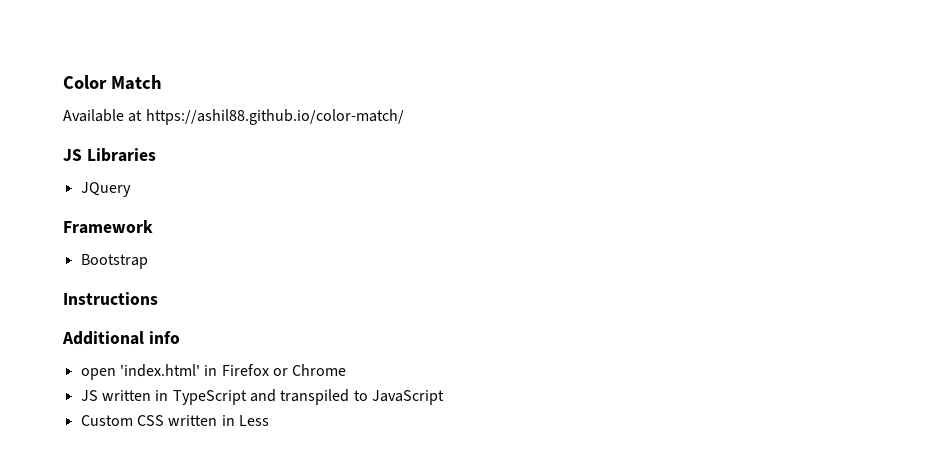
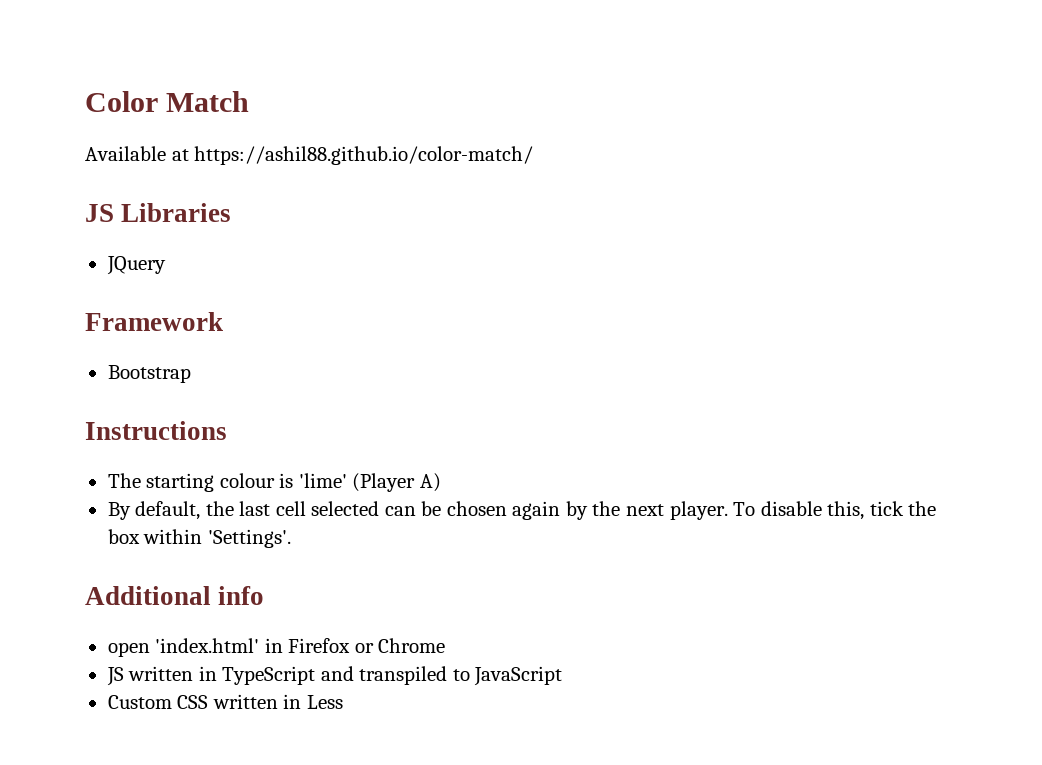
(158, 298) none -> [107,473,441,492] [107,501,937,520] [107,529,291,548] // The starting colour is 'lime' (Player A) // By default, the last cell selected can be chosen again by the next player. To disable this, tick the box within 'Settings'.

